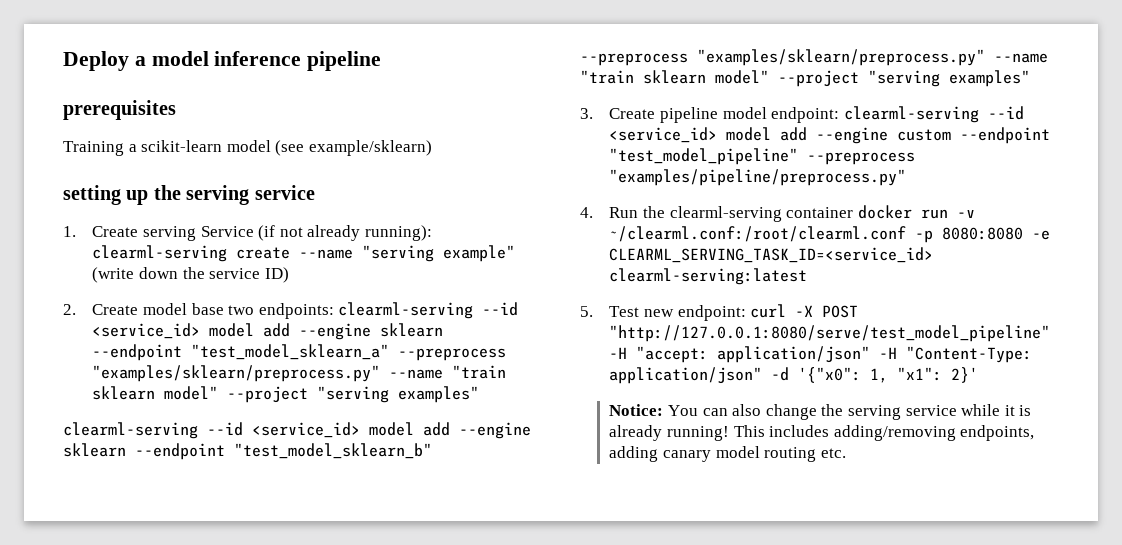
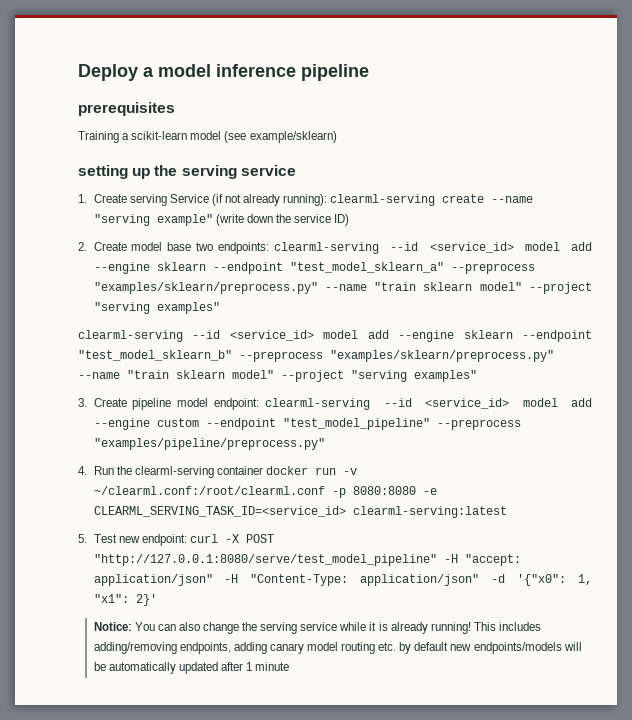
(846, 453) none -> [399,642,582,654] [93,662,290,674] by default new endpoints/models will be automatically updated after 1 minute

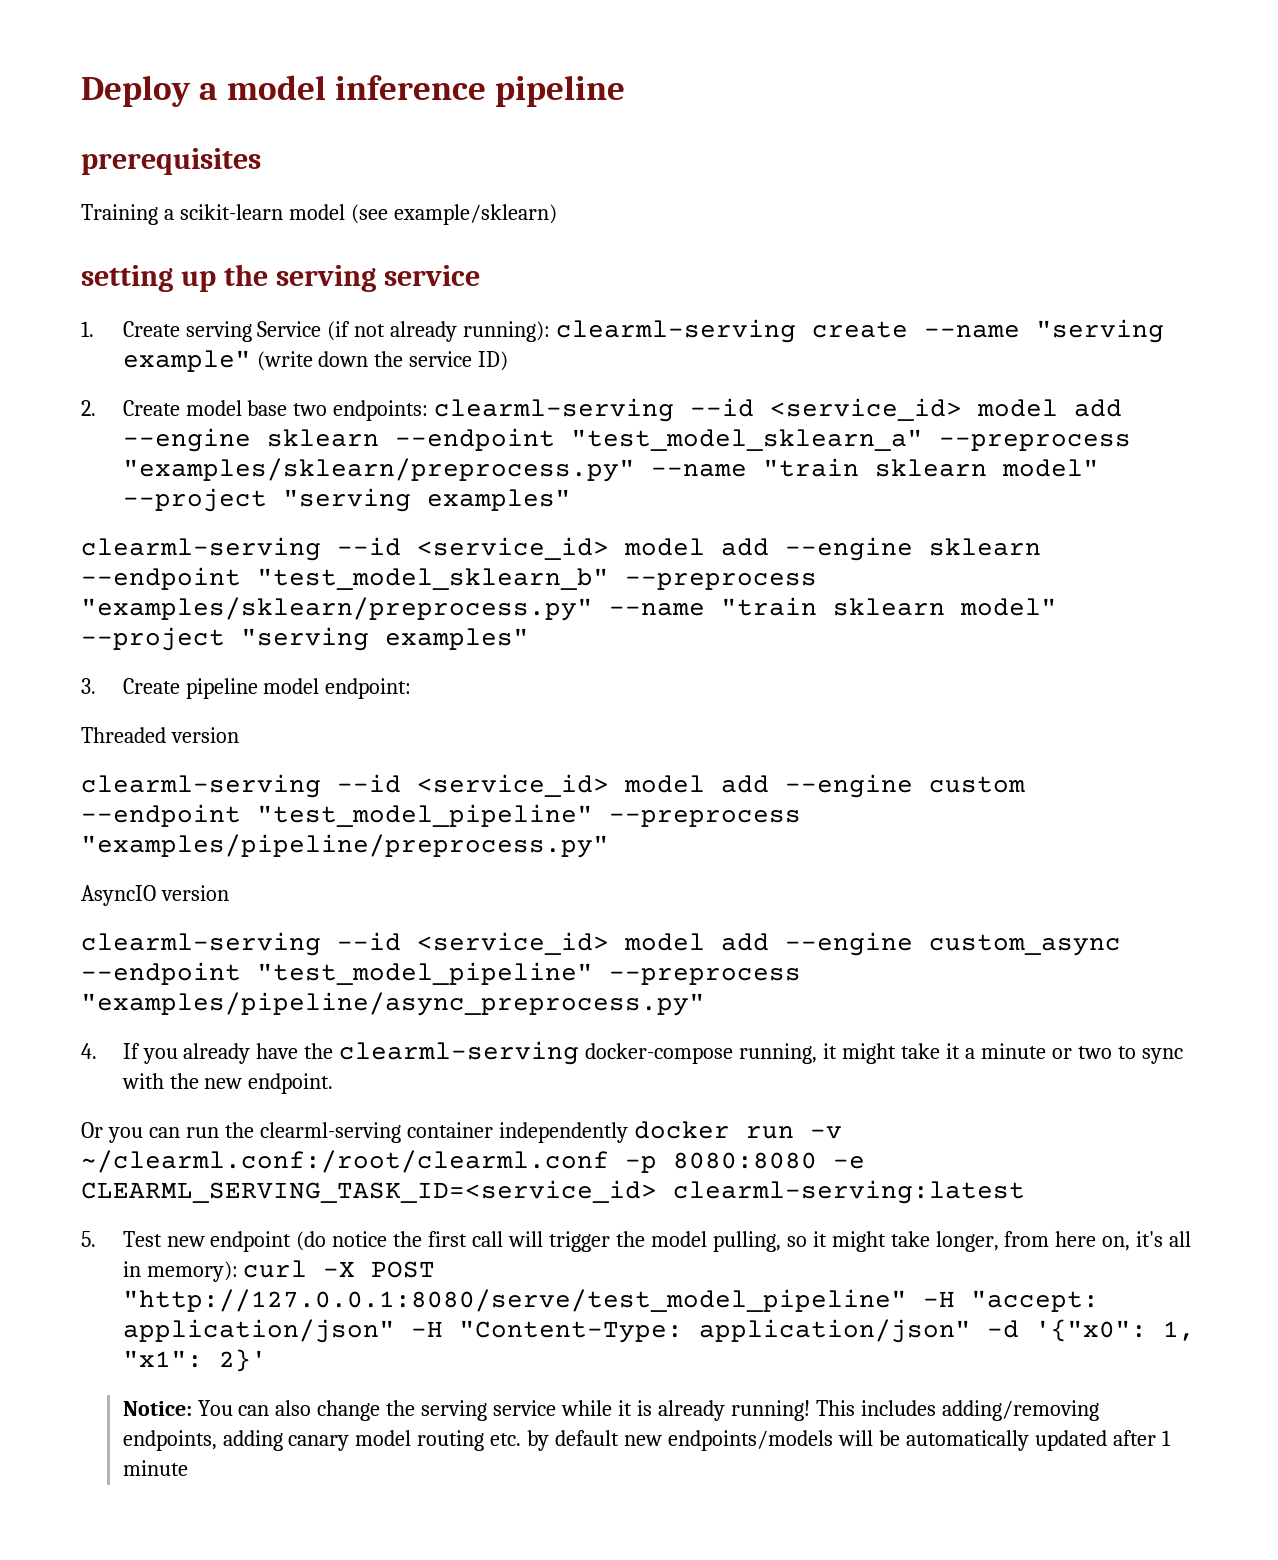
(260, 404) none -> [81,727,239,743] // Threaded version //
[78,466,114,475] 4. Run -> [81,885,229,906] [81,932,1121,956] [81,962,801,985] [81,992,705,1016] [81,1041,1183,1065] [121,1073,334,1094] [81,1122,219,1143] AsyncIO version // clearml-serving --id <service_id> model add --engine custom_async --endpoint "test_model_pipeline" --preprocess "examples/pipeline/async_preprocess.py" // 4. If you already have the clearml-serving docker-compose running, it might take it a minute or two to sync with the new endpoint. // Or you can run
(263, 470) none -> [498,1122,628,1143] independently
[141,534,187,546] endpoint: -> [210,1231,1192,1252] [122,1261,238,1282] endpoint (do notice the first call will trigger the model pulling, so it might take longer, from here on, it's all in memory):

